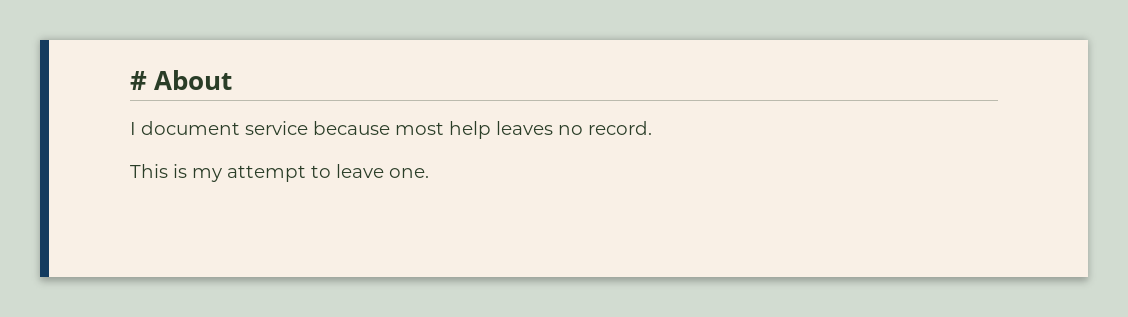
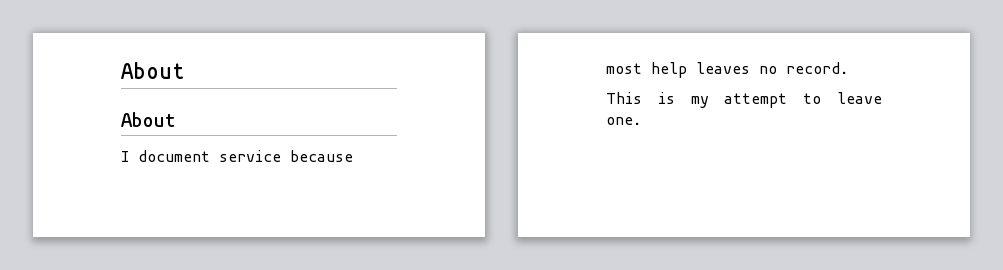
[130,71,147,90] # -> [121,62,184,79] About //

